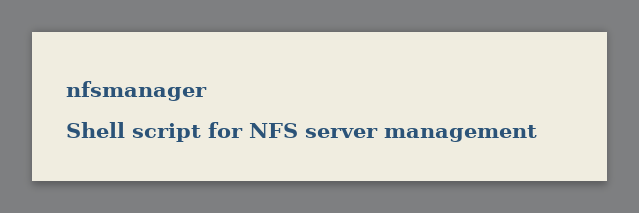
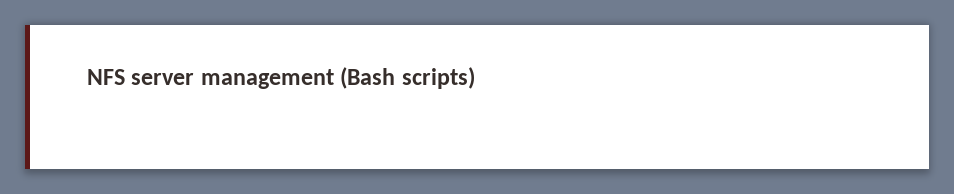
[66,81,207,101] [66,122,243,142] nfsmanager // Shell script for -> (87, 77) none
(537, 133) none -> [340,67,475,89] (Bash scripts)

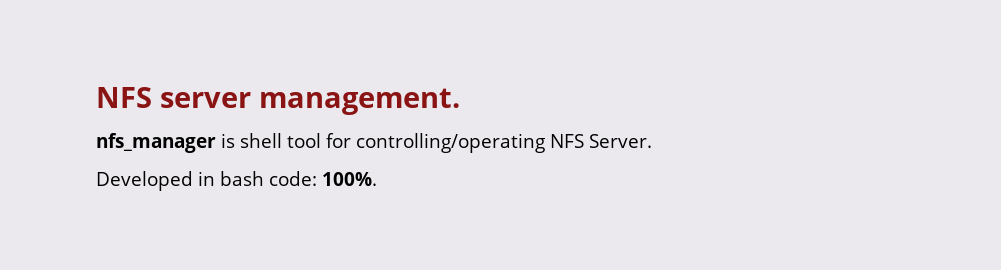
[200,67,475,89] management (Bash scripts) -> [259,88,460,115] [96,133,652,153] [96,171,377,191] management. // nfs_manager is shell tool for controlling/operating NFS Server. // Developed in bash code: 100%.

